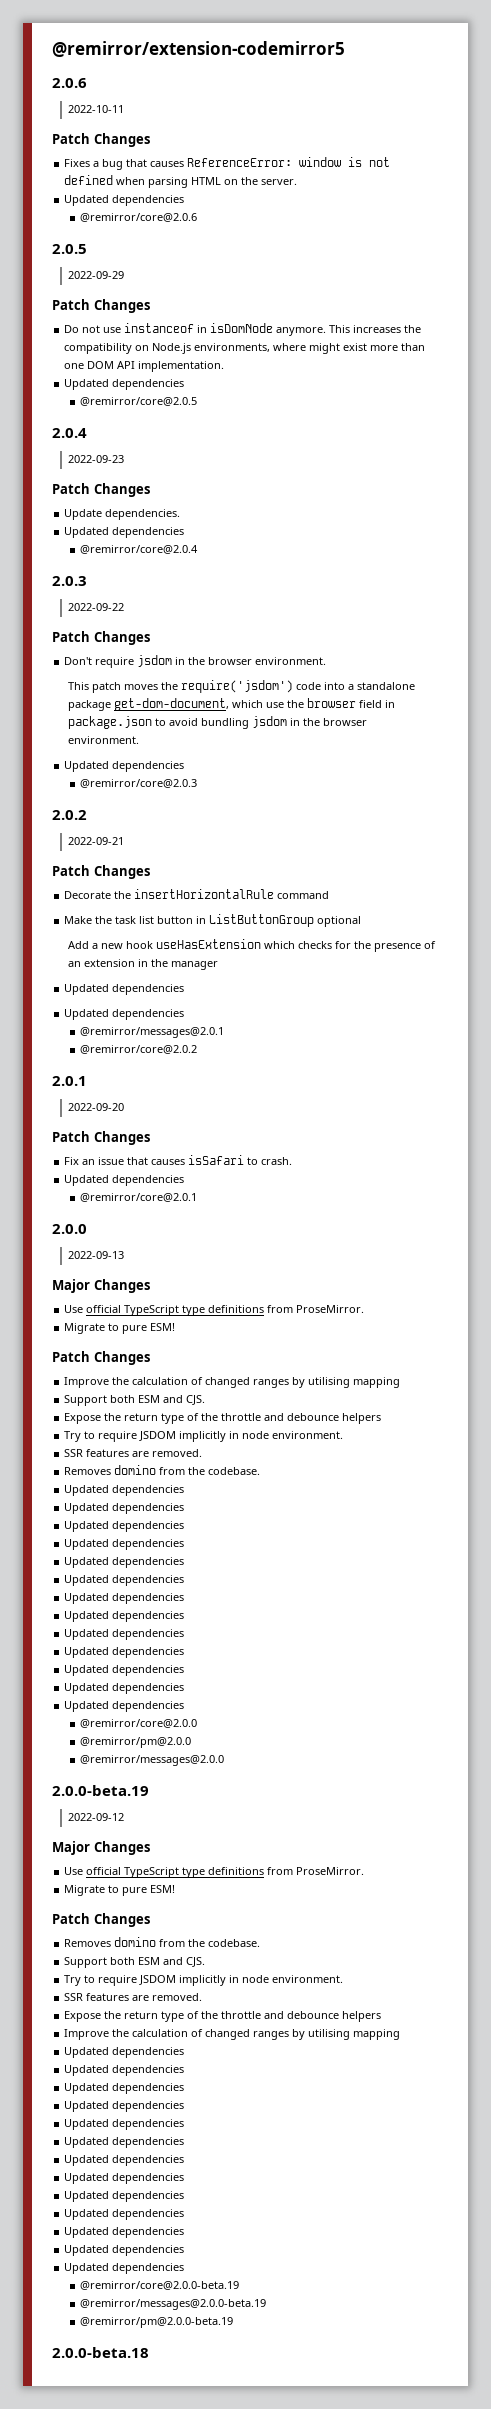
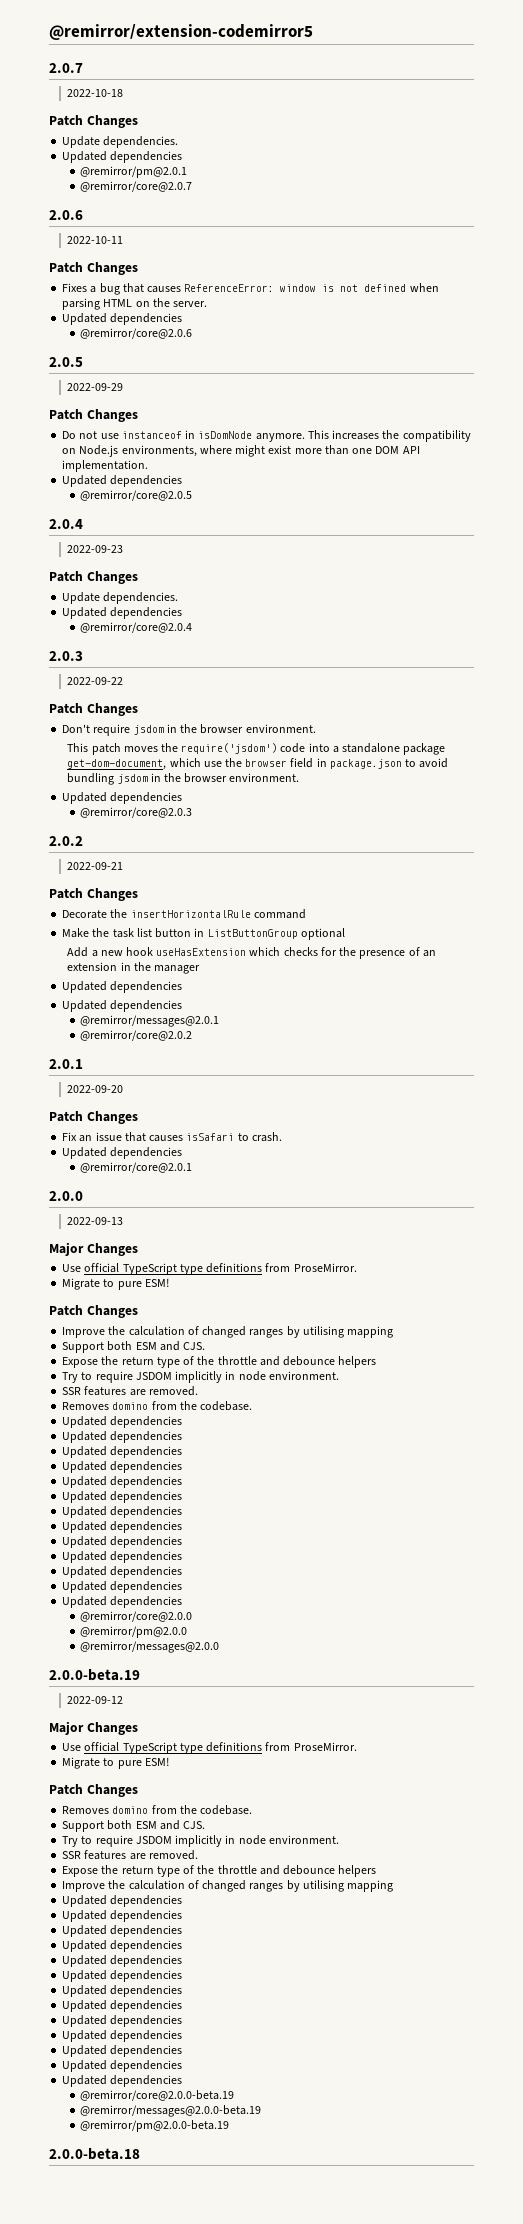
(345, 49) none -> [49,63,83,73] [67,89,124,97] [49,115,138,128] [62,136,179,148] [62,151,183,163] [80,166,188,178] [80,181,193,192] // 2.0.7 // 2022-10-18 // Patch Changes // Update dependencies. // Updated dependencies // @remirror/pm@2.0.1 // @remirror/core@2.0.7

